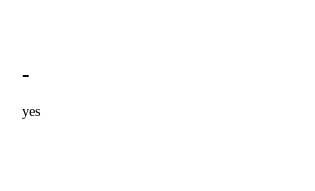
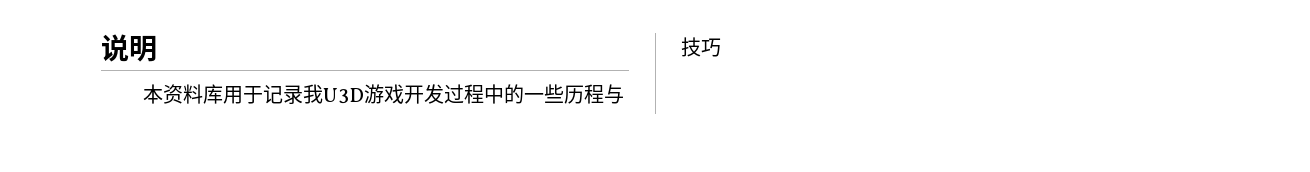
[22,75,30,82] [22,109,41,119] - // yes -> [101,34,157,62] [142,84,624,104] [681,37,721,57] 说明 // 本资料库用于记录我U3D游戏开发过程中的一些历程与技巧

